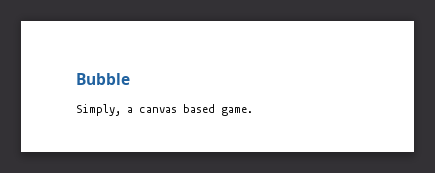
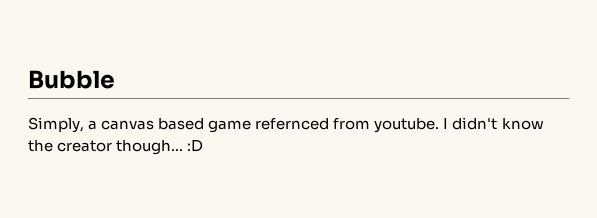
[221,107,253,116] game. -> [208,117,544,133] [28,140,204,155] game refernced from youtube. I didn't know the creator though... :D

